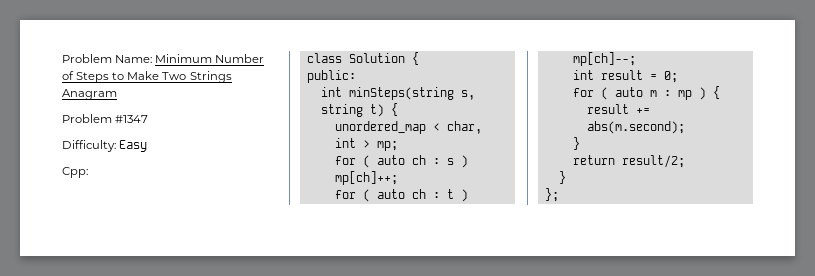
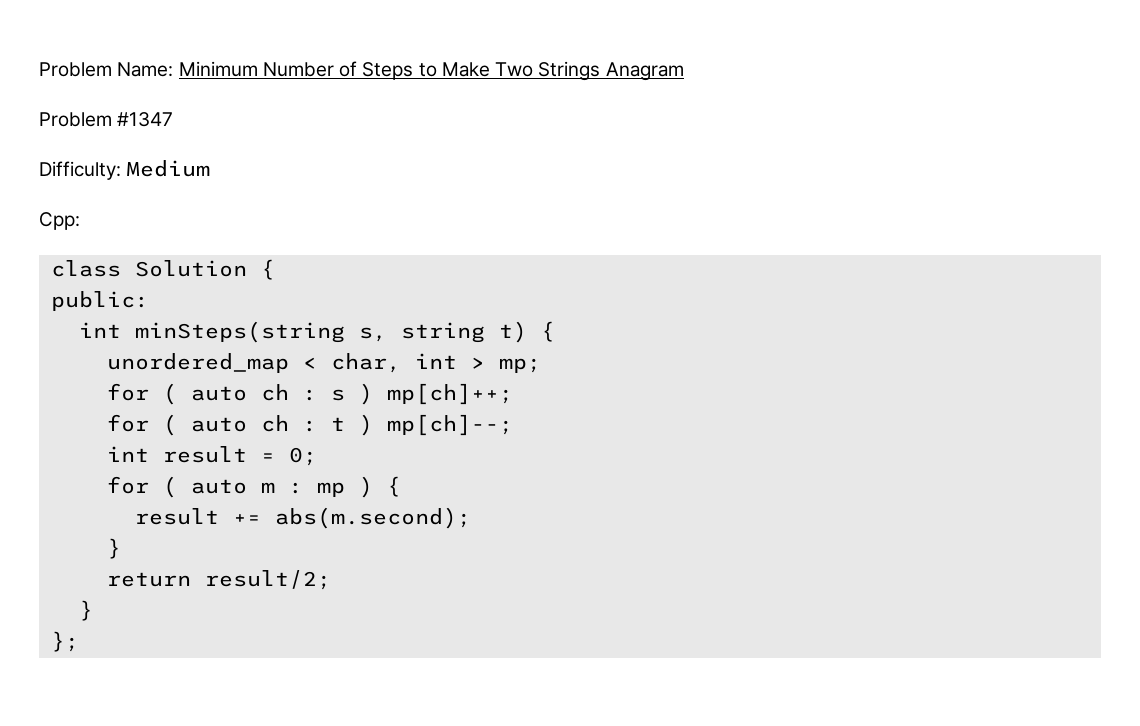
[119,140,148,152] Easy -> [126,160,211,177] Medium

